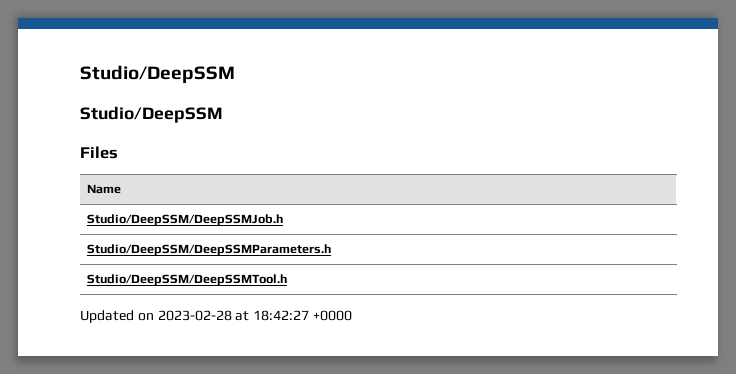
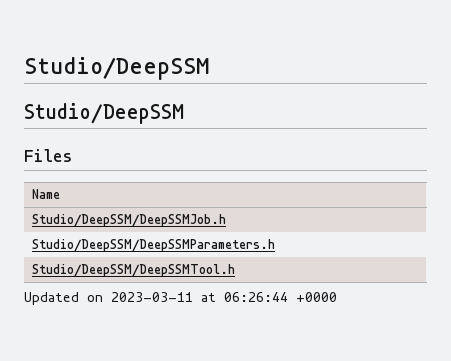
[157,310,310,321] 2023-02-28 at 18:42:27 -> [111,292,288,302] 2023-03-11 at 06:26:44

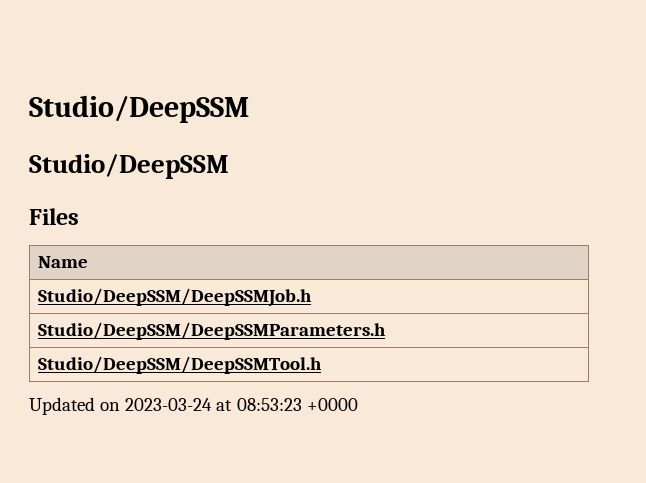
[111,292,288,302] 2023-03-11 at 06:26:44 -> [125,398,302,411] 2023-03-24 at 08:53:23

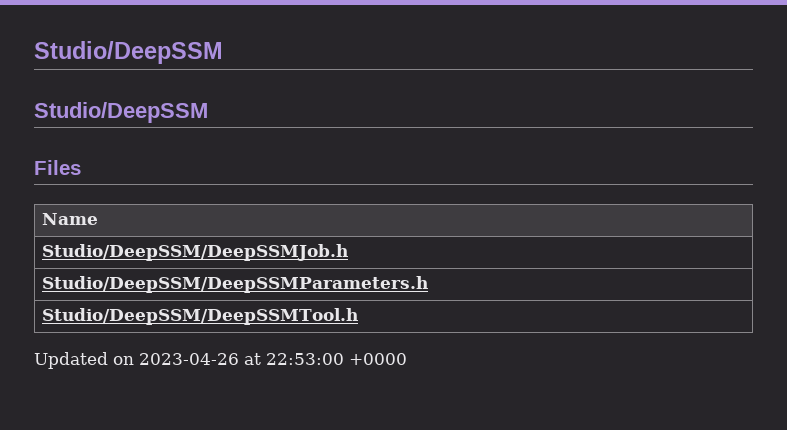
[125,398,302,411] 2023-03-24 at 08:53:23 -> [139,353,344,365] 2023-04-26 at 22:53:00

